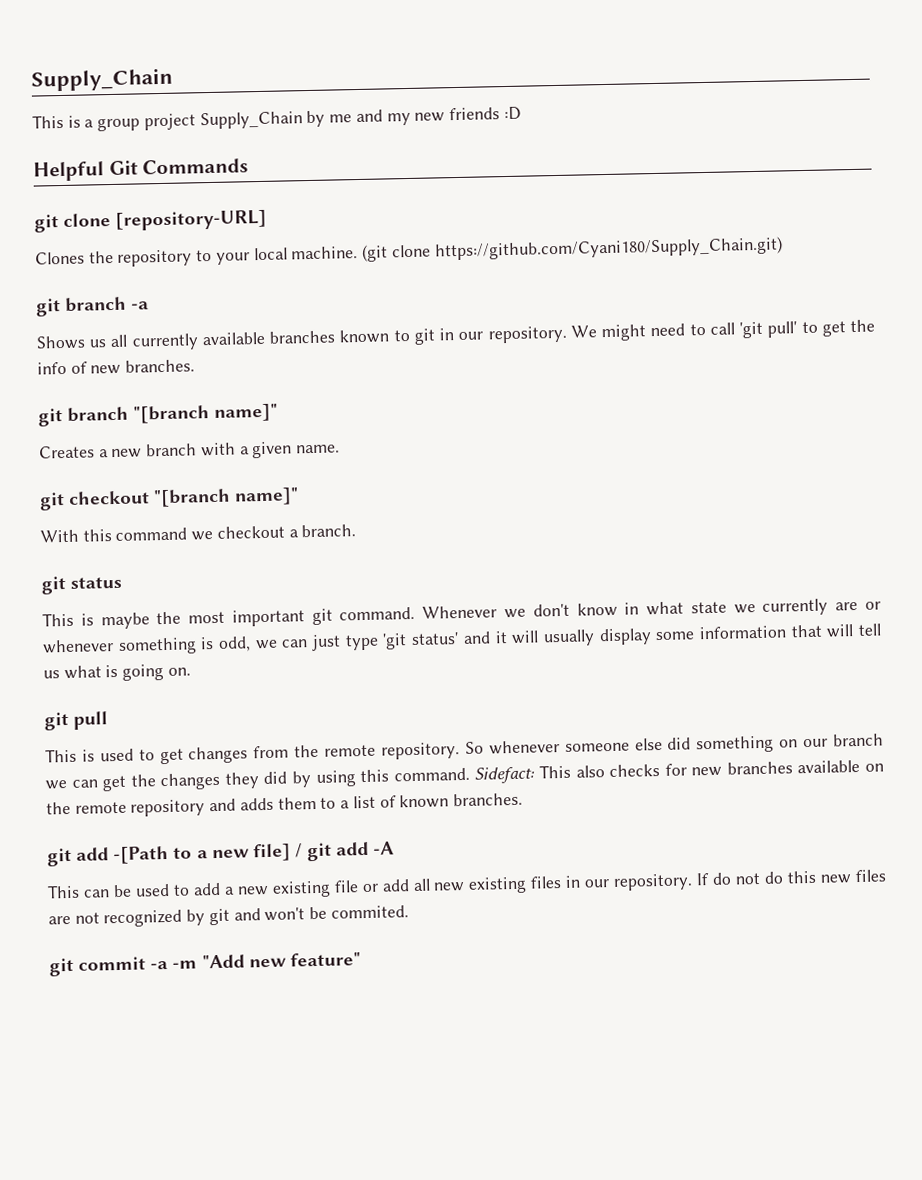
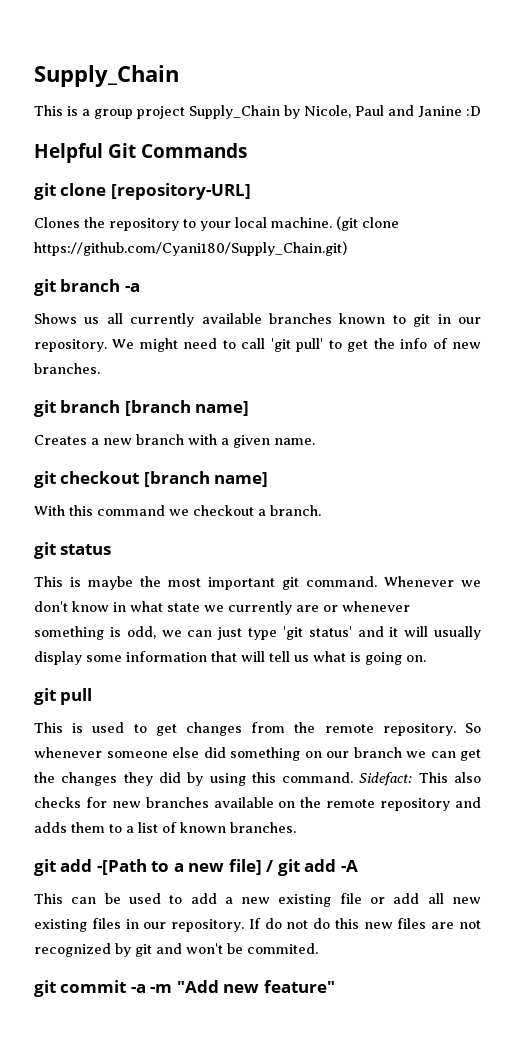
[329,107,500,126] me and my new friends -> [304,105,462,118] Nicole, Paul and Janine
[133,403,279,424] "[branch name]" -> [124,400,250,416] [branch name]
[153,487,300,508] "[branch name]" -> [143,471,269,487] [branch name]

